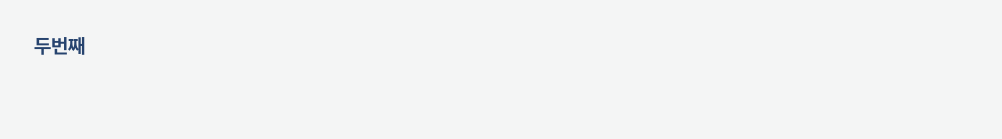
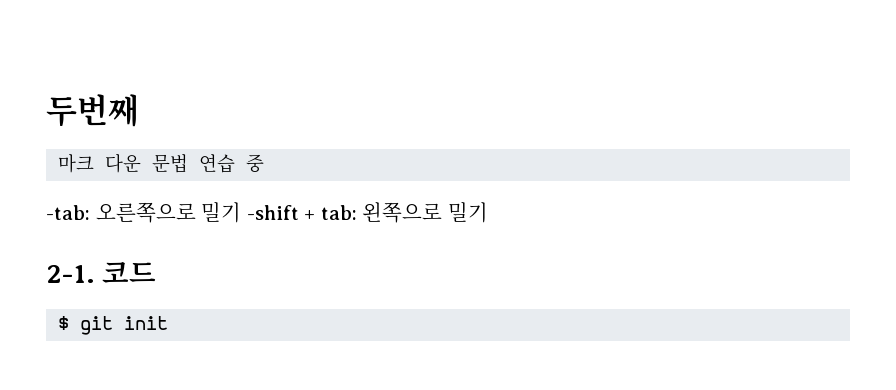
(85, 46) none -> [58,153,265,173] [46,202,488,223] [46,262,157,283] [58,316,169,335] // 마크 다운 문법 연습 중 // -tab: 오른쪽으로 밀기 -shift + tab: 왼쪽으로 밀기 // 2-1. 코드 // $ git init

